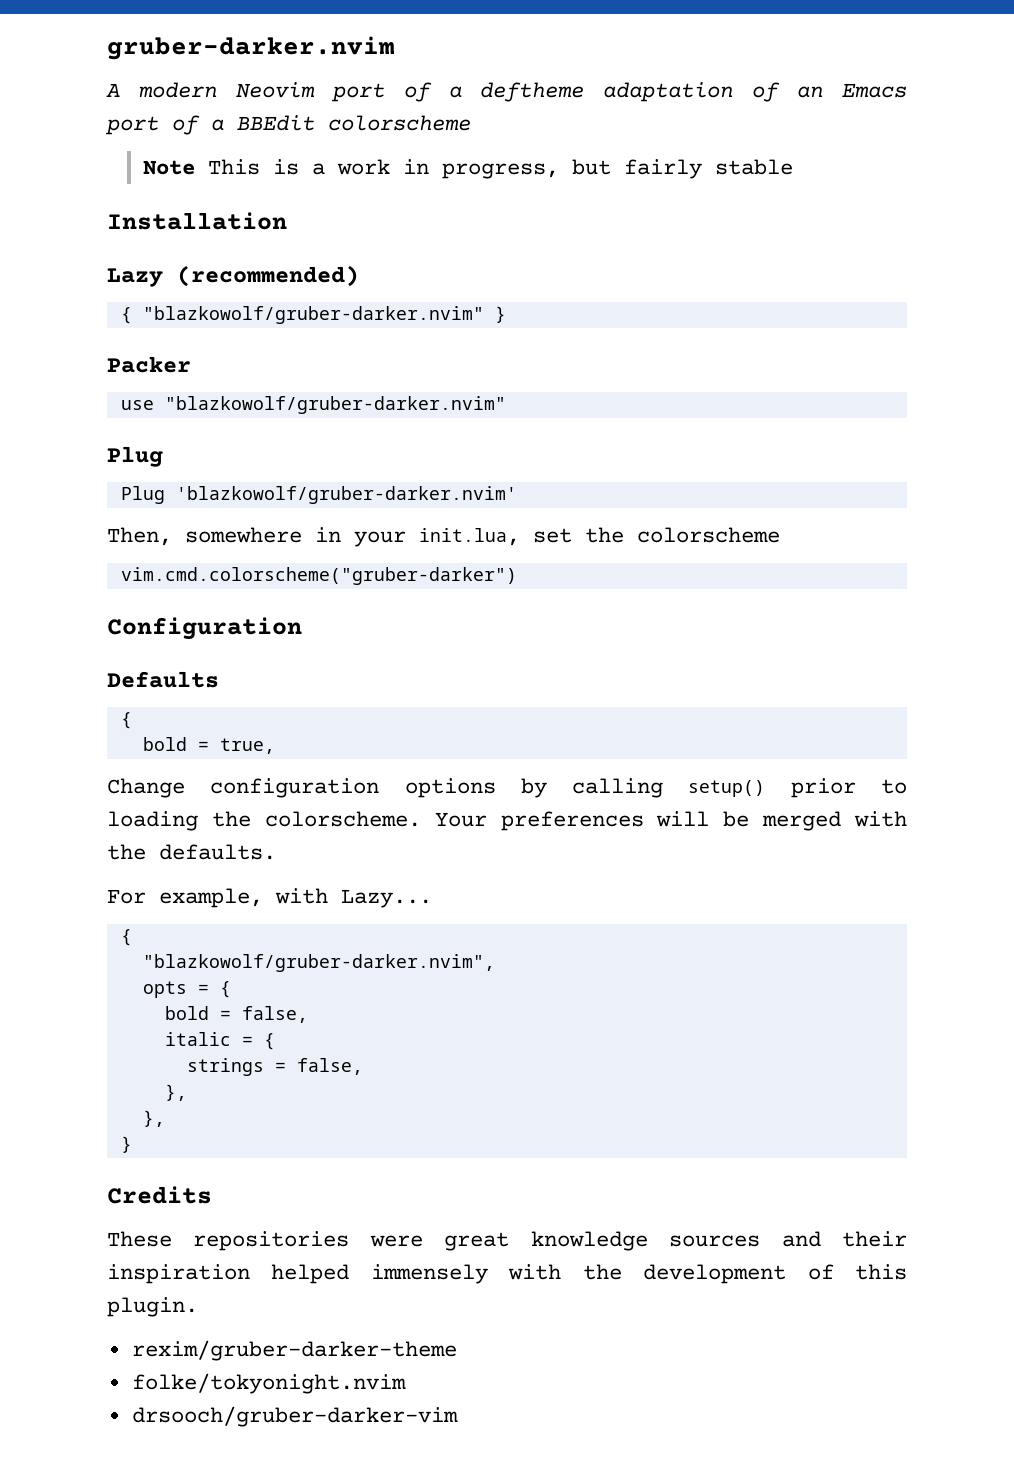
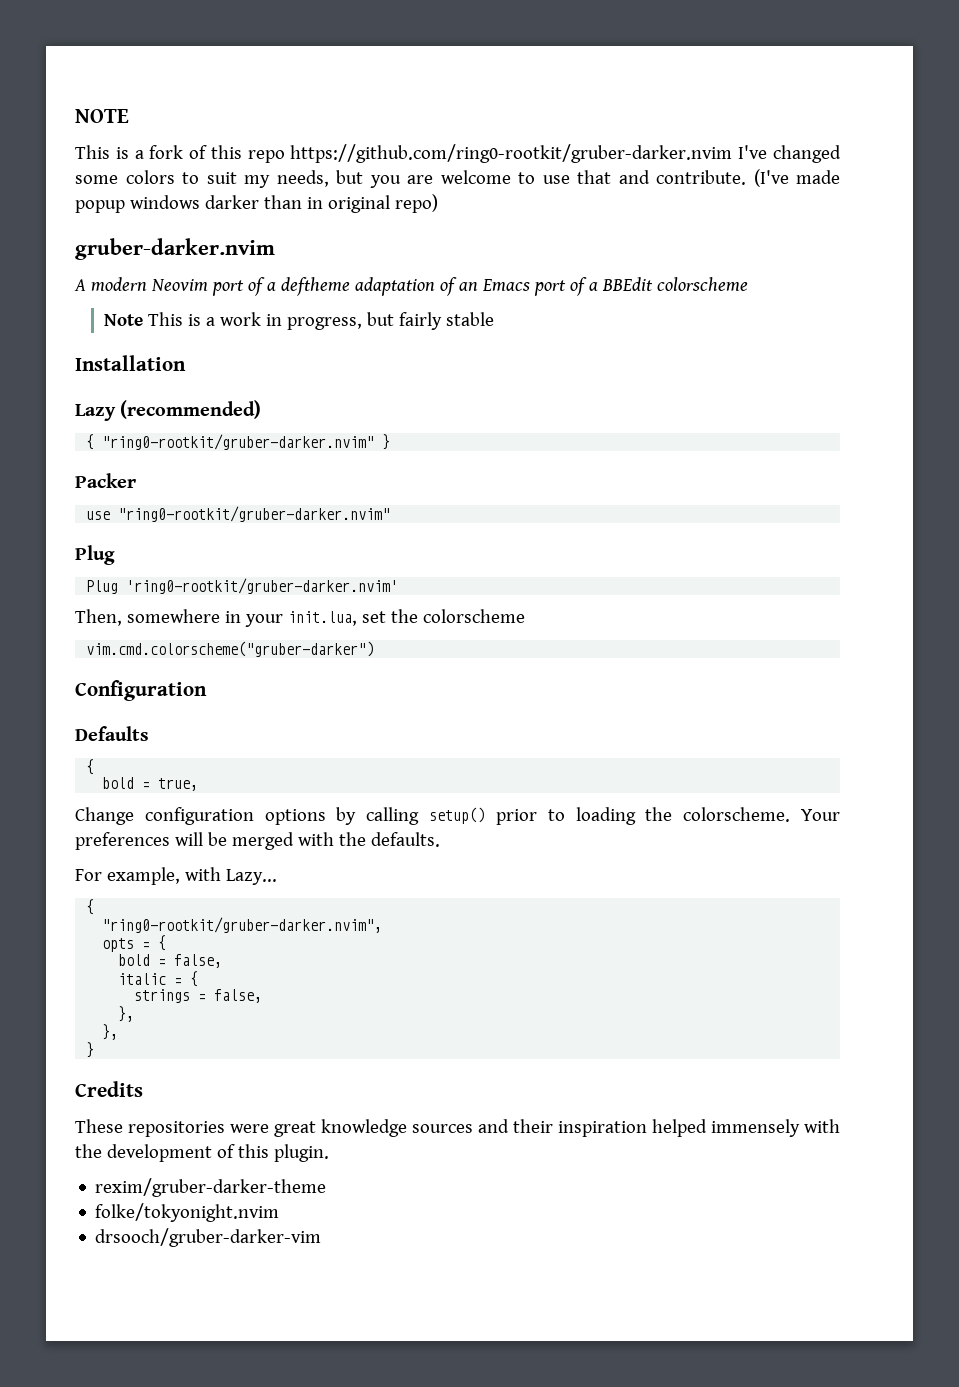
(107, 48) none -> [75,109,129,123] [75,144,841,163] [75,169,840,188] [75,194,438,213] NOTE // This is a fork of this repo https://github.com/ring0-rootkit/gruber-darker.nvim I've changed some colors to suit my needs, but you are welcome to use that and contribute. (I've made popup windows darker than in original repo) //
[142,306,484,324] "blazkowolf/gruber-darker.nvim" -> [102,434,375,450] "ring0-rootkit/gruber-darker.nvim"
[164,396,506,414] "blazkowolf/gruber-darker.nvim" -> [118,506,391,522] "ring0-rootkit/gruber-darker.nvim"
[175,486,517,504] 'blazkowolf/gruber-darker.nvim' -> [126,578,399,594] 'ring0-rootkit/gruber-darker.nvim'
[142,954,495,972] "blazkowolf/gruber-darker.nvim", -> [102,917,383,933] "ring0-rootkit/gruber-darker.nvim",

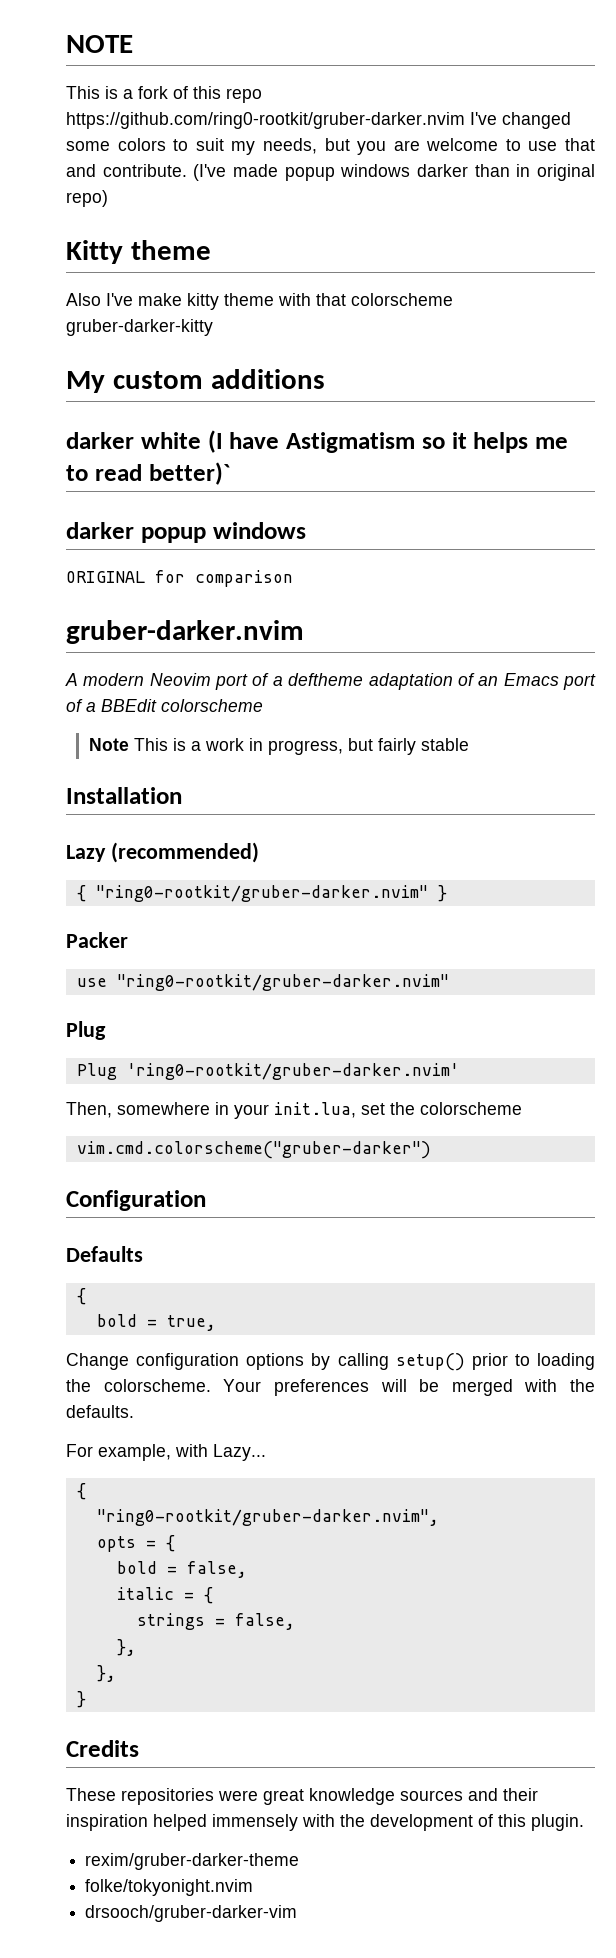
(438, 203) none -> [66,240,211,264] [66,293,453,310] [66,319,213,336] [66,369,325,393] [66,430,568,453] [66,462,231,485] [66,522,306,543] [66,570,293,587] // Kitty theme // Also I've make kitty theme with that colorscheme gruber-darker-kitty // My custom additions // darker white (I have Astigmatism so it helps me to read better)` // darker popup windows // ORIGINAL for comparison

